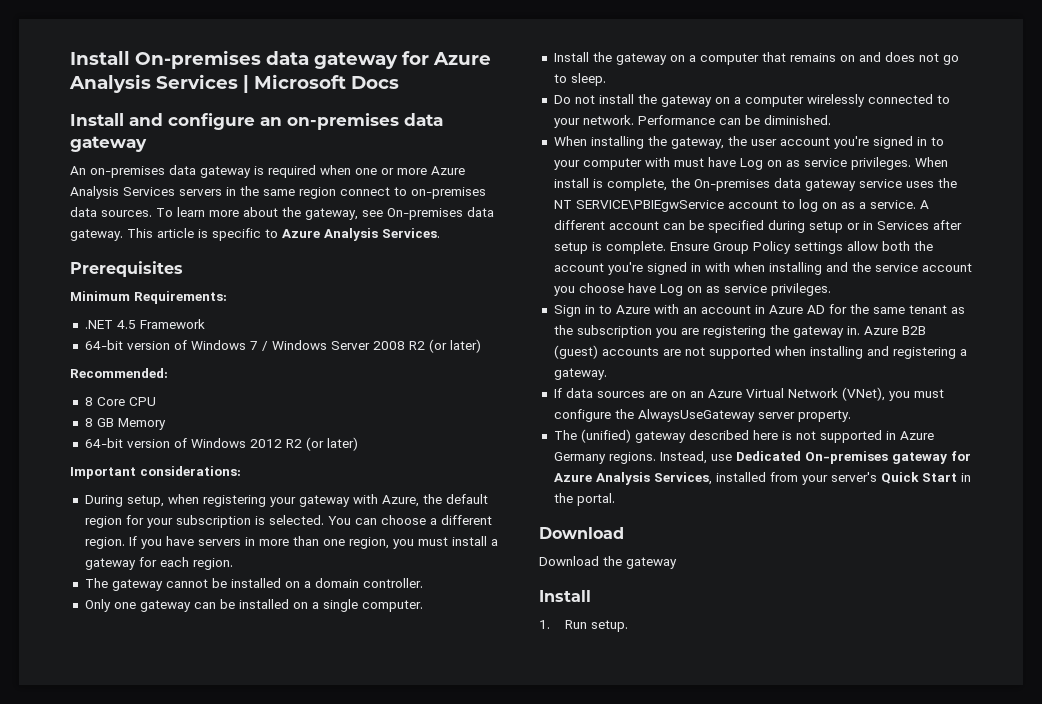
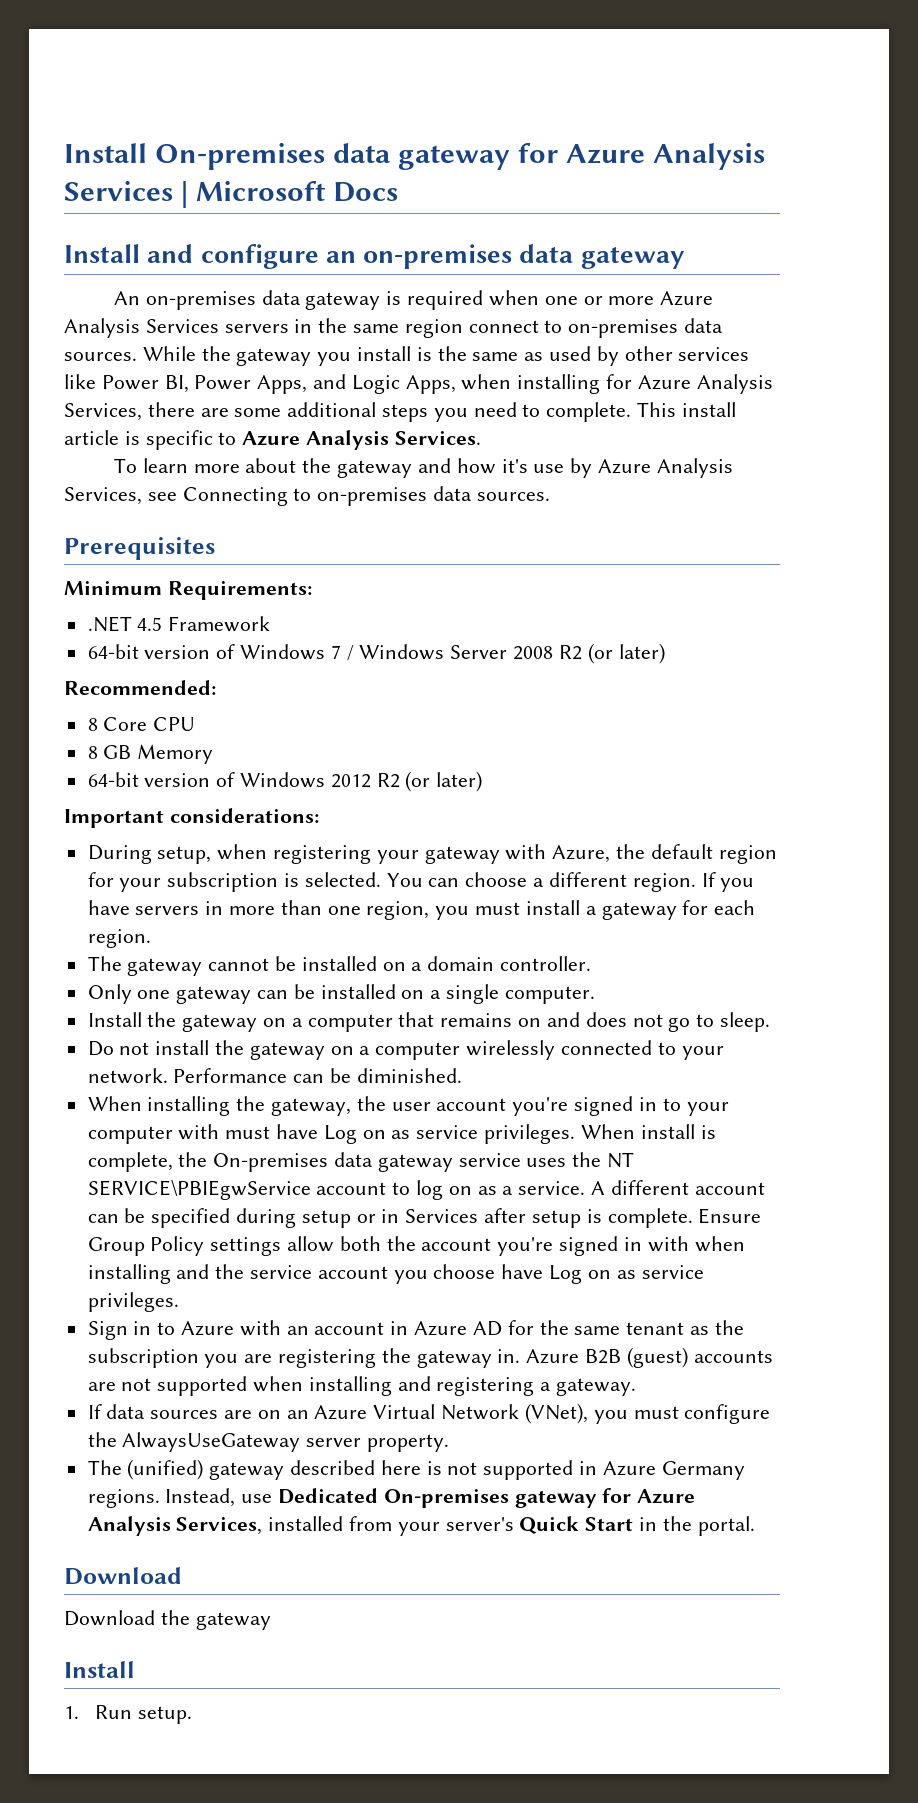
[156,207,494,220] [70,228,153,241] To learn more about the gateway, see On-premises data gateway. This -> [142,346,750,366] [64,374,773,394] [64,402,736,422] While the gateway you install is the same as used by other services like Power BI, Power Apps, and Logic Apps, when installing for Azure Analysis Services, there are some additional steps you need to complete. This install
(440, 233) none -> [114,458,733,478] [64,486,550,506] // To learn more about the gateway and how it's use by Azure Analysis Services, see Connecting to on-premises data sources.

